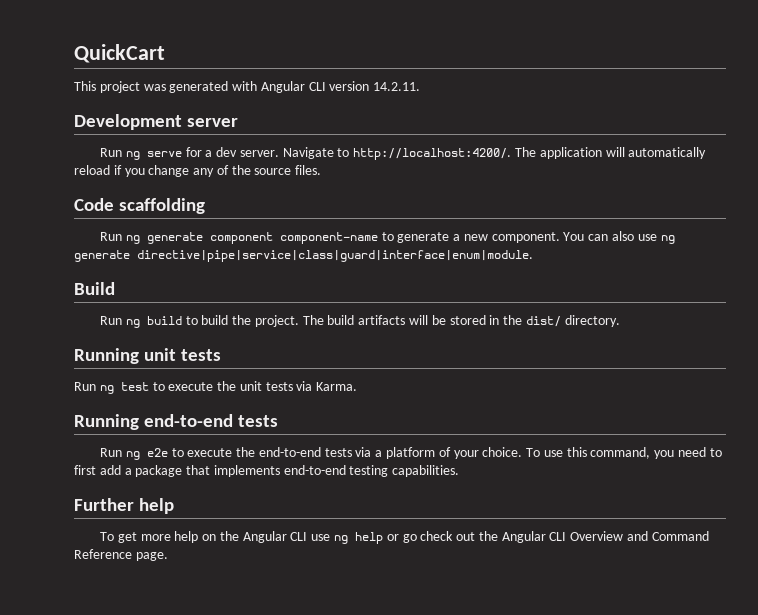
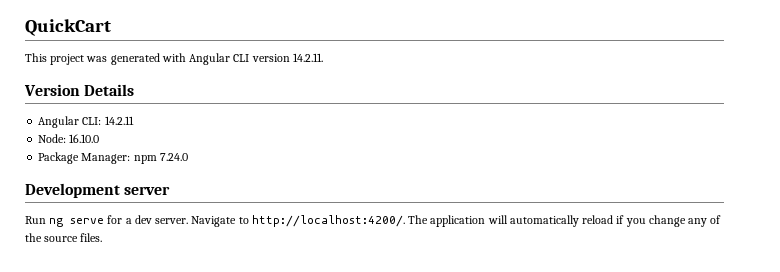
(421, 86) none -> [24,84,135,96] [38,116,134,128] [38,134,100,143] [38,152,188,164] // Version Details // Angular CLI: 14.2.11 // Node: 16.10.0 // Package Manager: npm 7.24.0
[74,198,206,214] [99,231,675,244] [74,250,533,262] [74,282,115,295] [99,315,620,328] [74,348,222,364] [74,381,358,394] [74,414,279,430] [99,447,722,460] [74,465,460,477] [74,498,175,514] [99,531,709,544] [74,549,168,561] // Code scaffolding // Run ng generate component component-name to generate a new component. You can also use ng generate directive|pipe|service|class|guard|interface|enum|module. // Build // Run ng build to build the project. The build artifacts will be stored in the dist/ directory. // Running unit tests // Run ng test to execute the unit tests via Karma. // Running end-to-end tests // Run ng e2e to execute the end-to-end tests via a platform of your choice. To use this command, you need to first add a package that implements end-to-end testing capabilities. // Further help // To get more help on the Angular CLI use ng help or go check out the Angular CLI Overview and Command Reference page. -> (103, 237) none

